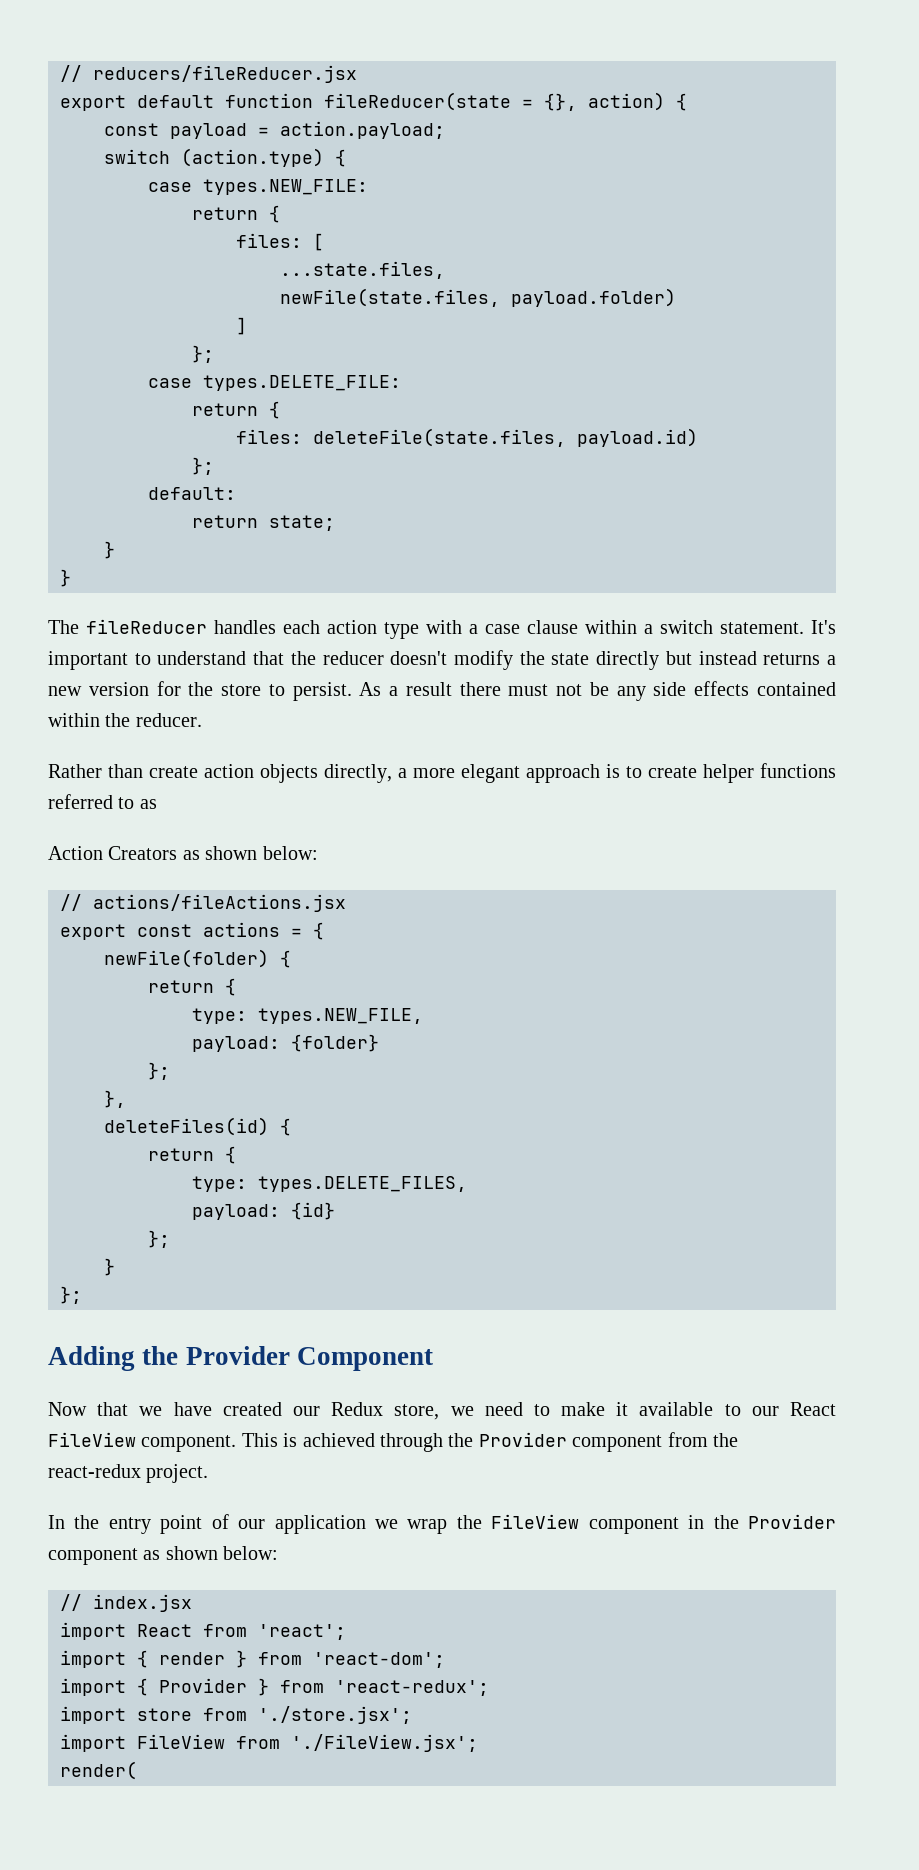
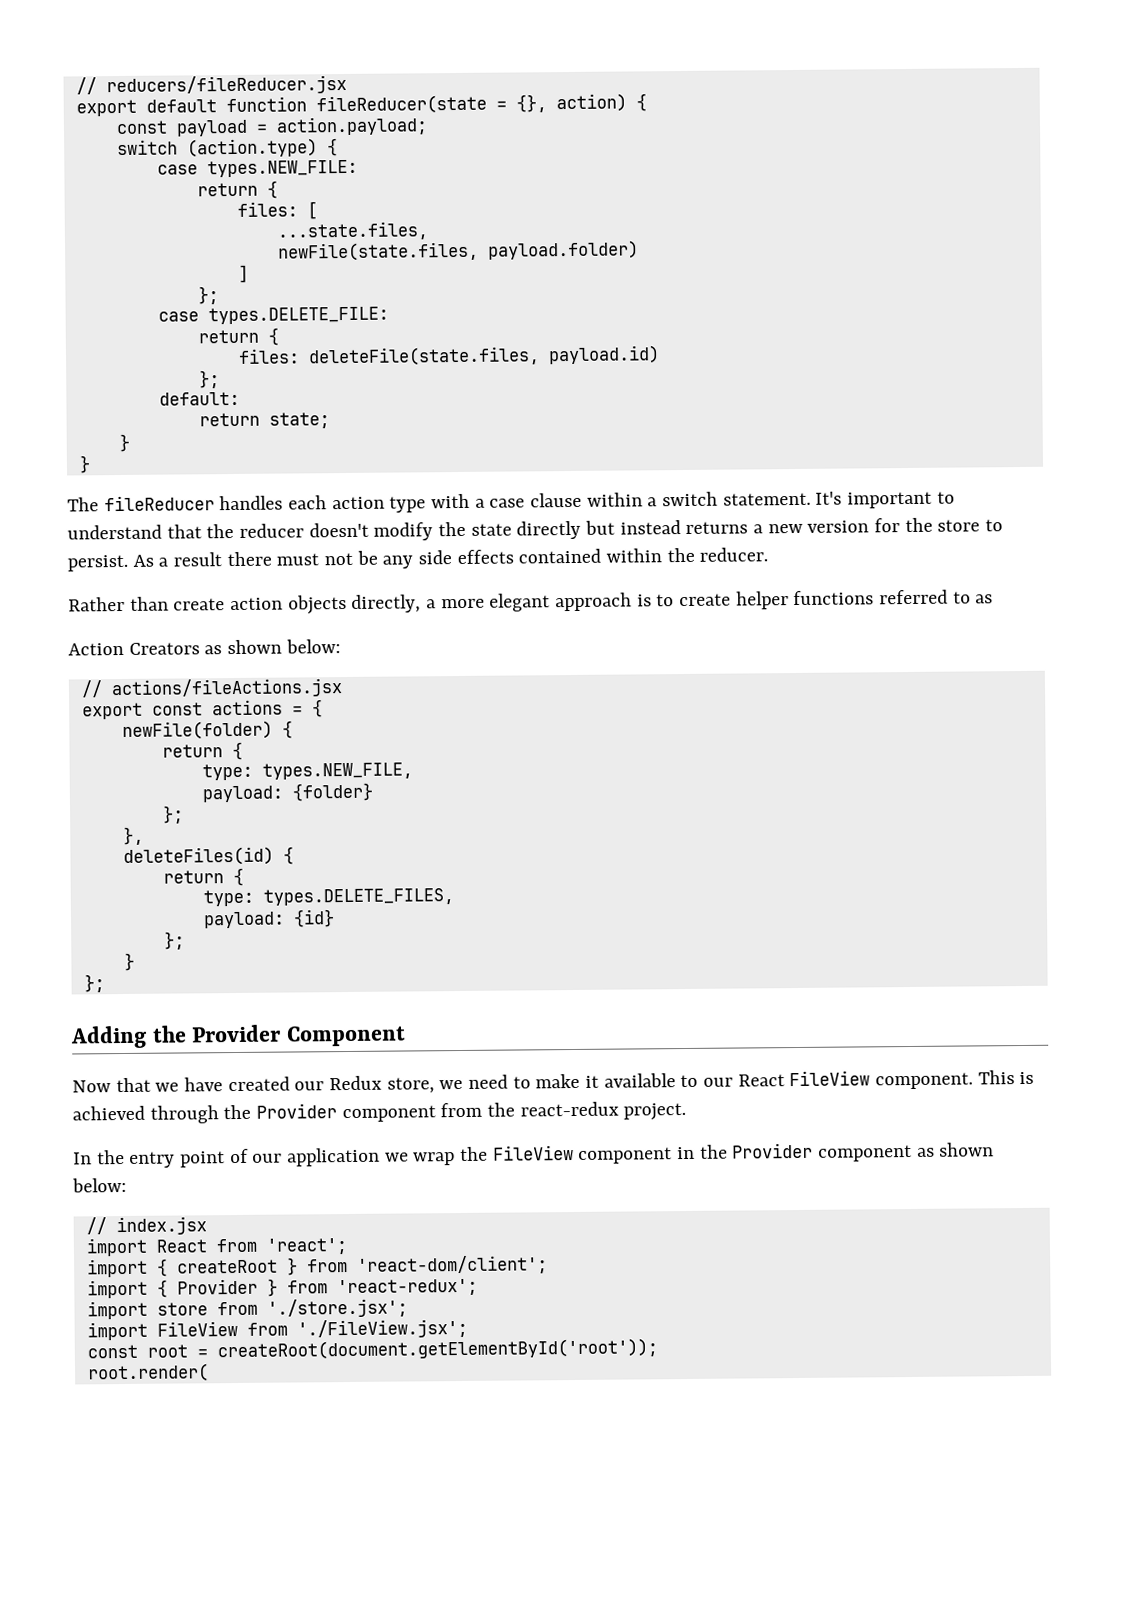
[159,1650,445,1668] render } from 'react-dom'; -> [176,1255,548,1276] createRoot } from 'react-dom/client';
[60,1761,137,1780] render( -> [86,1338,658,1361] [86,1363,209,1383] const root = createRoot(document.getElementById('root')); // root.render(

